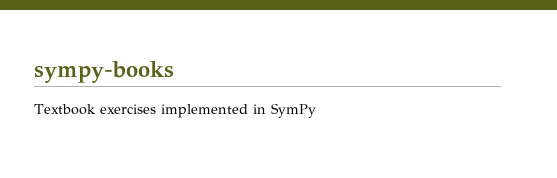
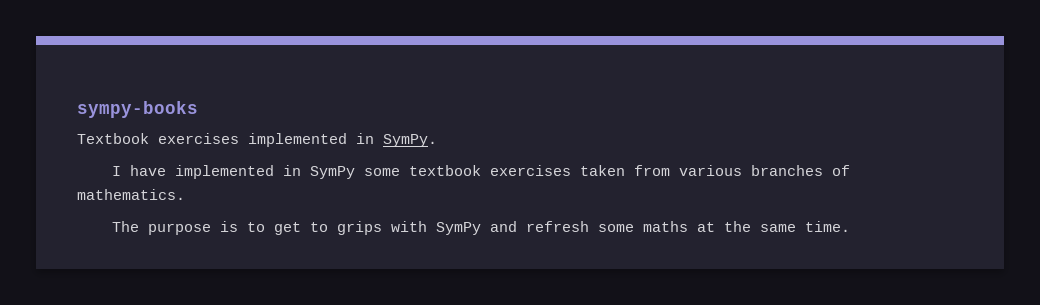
[270,103,316,118] SymPy -> [383,134,437,147] [111,165,850,179] [77,189,185,200] [111,221,850,235] SymPy. // I have implemented in SymPy some textbook exercises taken from various branches of mathematics. // The purpose is to get to grips with SymPy and refresh some maths at the same time.

